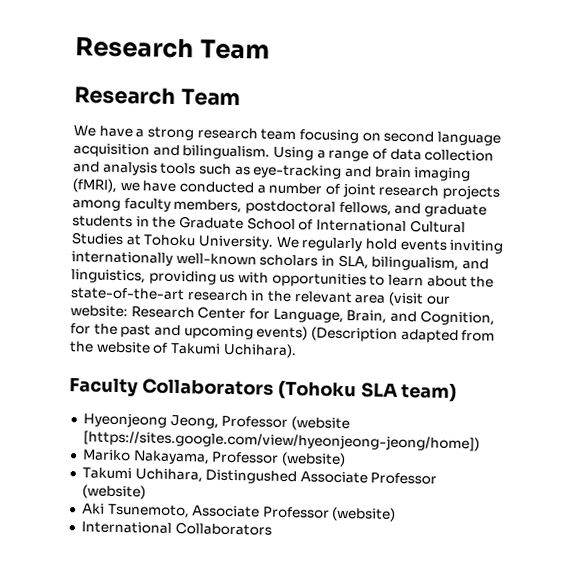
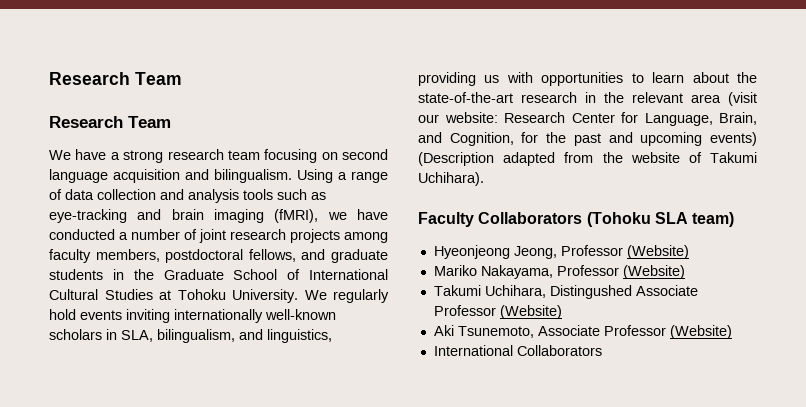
[290,416,350,432] [82,430,480,452] (website [https://sites.google.com/view/hyeonjeong-jeong/home]) -> [626,245,689,259] (Website)
[280,451,346,468] (website) -> [622,265,685,279] (Website)
[81,484,146,500] (website) -> [499,305,562,319] (Website)
[331,506,397,522] (website) -> [669,325,732,339] (Website)

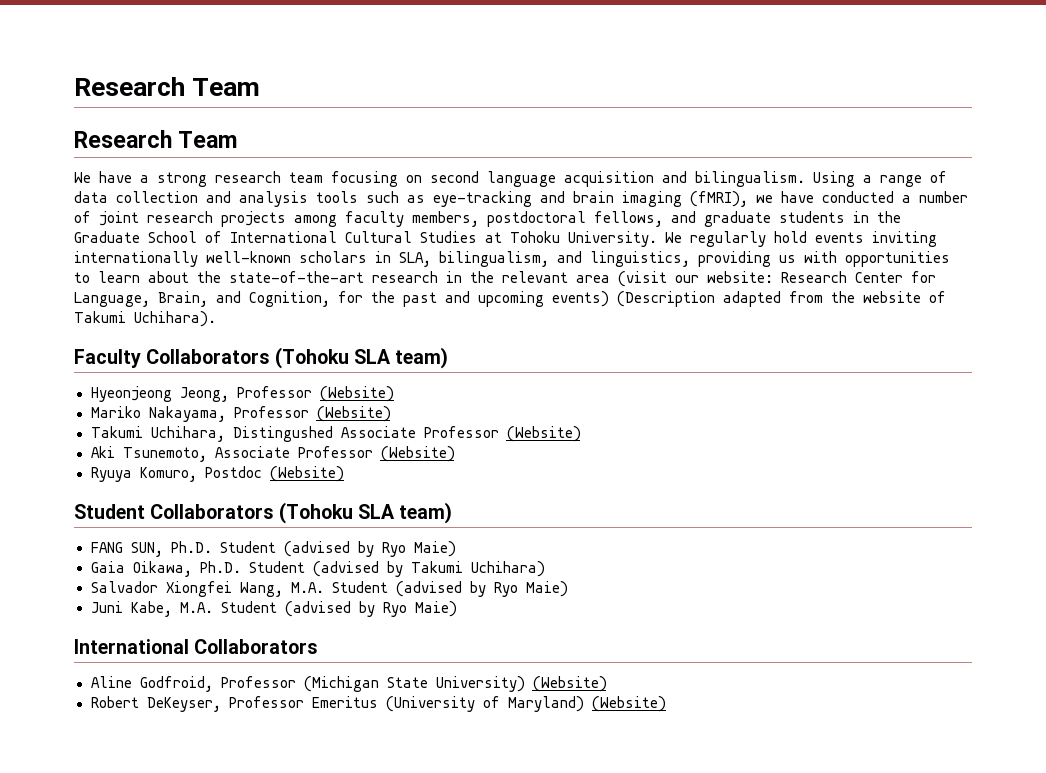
[433,345,602,356] International Collaborators -> [90,466,344,482] [74,502,453,524] [90,541,456,557] [90,561,545,577] [90,581,568,597] [90,601,457,617] [74,639,318,654] [90,676,607,692] [90,696,666,712] Ryuya Komuro, Postdoc (Website) // Student Collaborators (Tohoku SLA team) // FANG SUN, Ph.D. Student (advised by Ryo Maie) // Gaia Oikawa, Ph.D. Student (advised by Takumi Uchihara) // Salvador Xiongfei Wang, M.A. Student (advised by Ryo Maie) // Juni Kabe, M.A. Student (advised by Ryo Maie) // International Collaborators // Aline Godfroid, Professor (Michigan State University) (Website) // Robert DeKeyser, Professor Emeritus (University of Maryland) (Website)

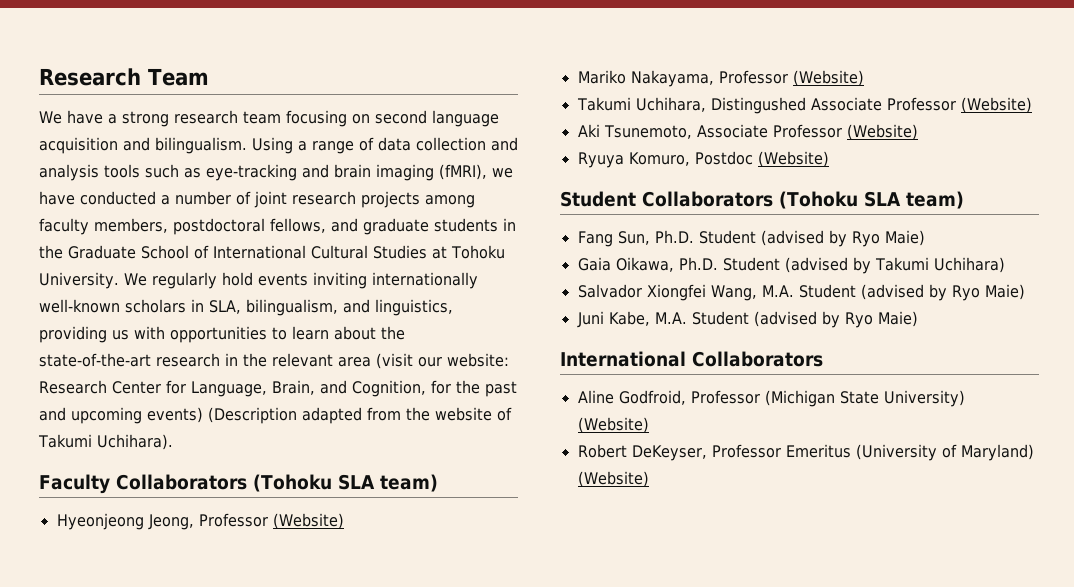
[74,77,261,96] [74,130,238,148] Research Team // Research Team -> [39,68,209,86] Research Team
[90,542,163,557] FANG SUN, -> [577,231,650,247] Fang Sun,

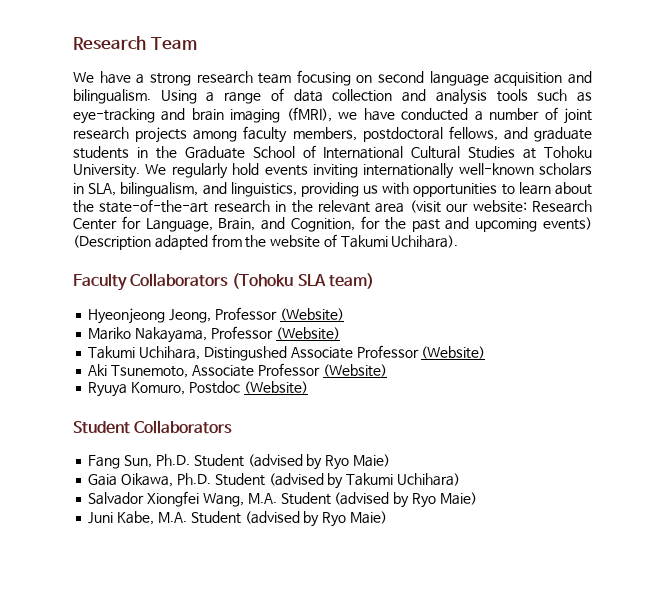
[779,191,964,209] (Tohoku SLA team) -> (233, 427) none
[560,351,823,367] [577,390,965,407] [577,417,649,433] [577,444,1034,461] [577,471,649,487] // International Collaborators // Aline Godfroid, Professor (Michigan State University) (Website) // Robert DeKeyser, Professor Emeritus (University of Maryland) (Website) -> (387, 517) none

